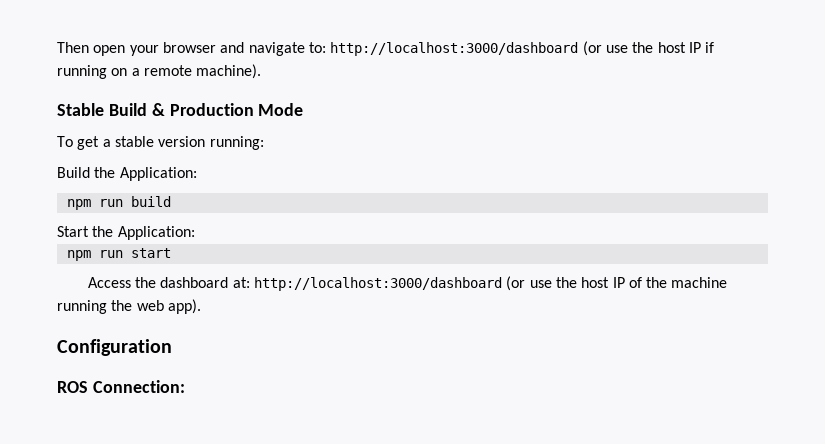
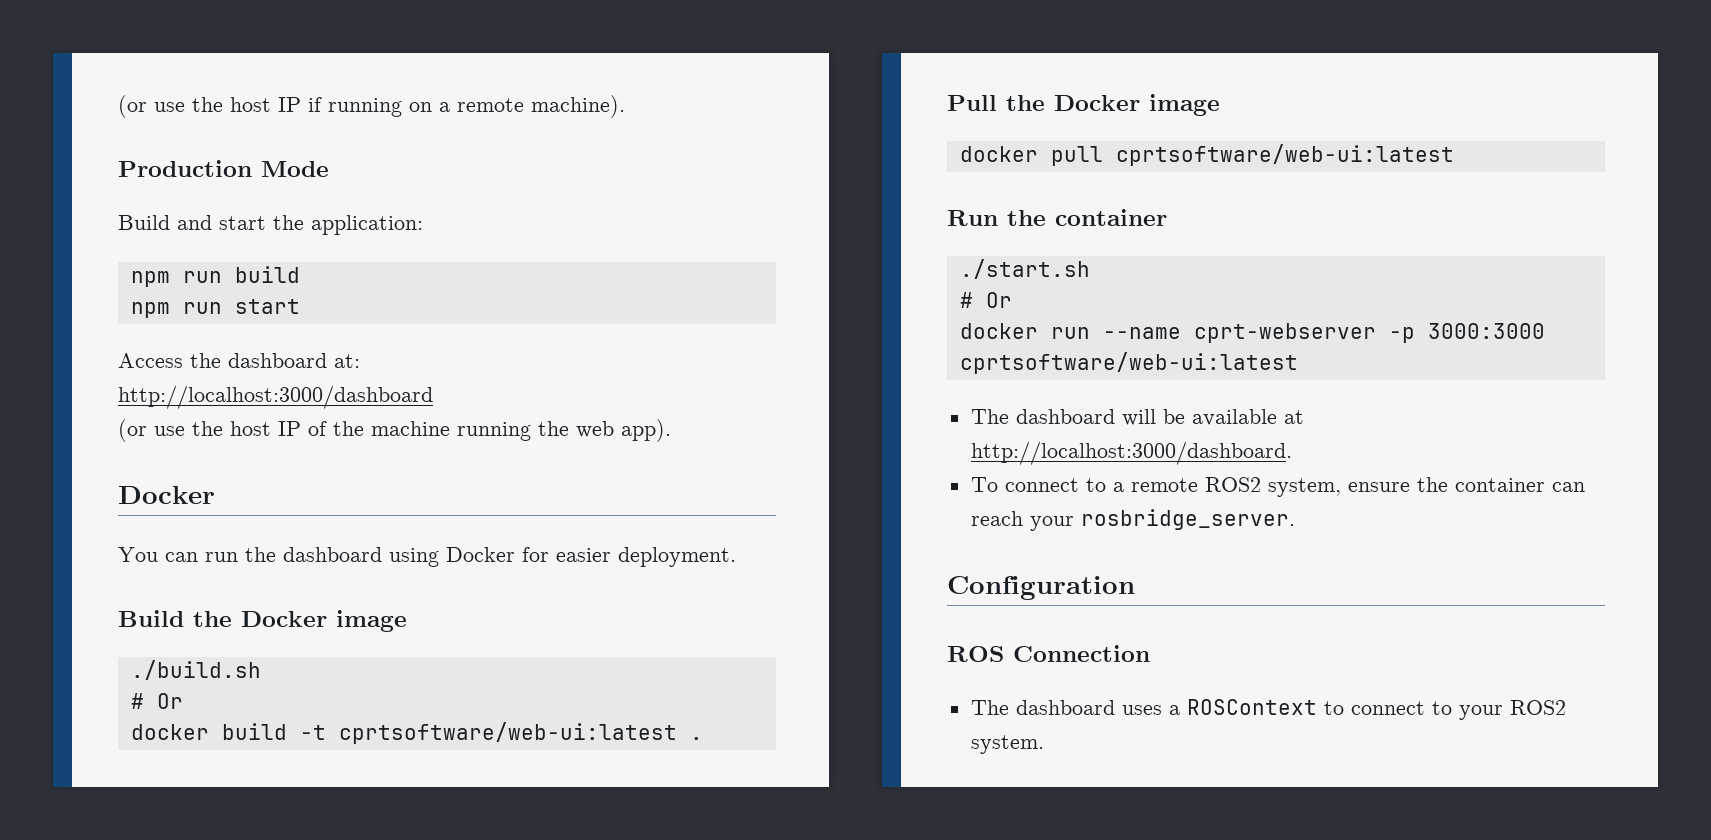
[57,42,579,56] Then open your browser and navigate to: http://localhost:3000/dashboard -> (118, 106) none
[57,103,165,116] Stable Build & -> (625, 106) none
[57,136,264,150] [57,167,197,181] To get a stable version running: // Build the Application: -> [118,215,423,235] Build and start the application:
[57,226,195,240] // Start the Application: -> (300, 274) none
[253,277,502,291] http://localhost:3000/dashboard -> [118,385,433,409] // http://localhost:3000/dashboard //
[57,339,172,356] [57,380,185,393] Configuration // ROS Connection: -> [118,486,215,504] [118,547,736,567] [118,610,407,632] [130,660,261,680] [130,693,183,709] [130,722,703,744] [947,94,1220,116] [959,144,1454,166] [947,209,1167,226] [959,259,1090,279] [959,292,1012,308] [959,323,1545,343] [959,352,1298,374] [970,409,1304,426] [970,441,1292,465] [970,477,1585,497] [970,509,1295,531] [947,576,1135,600] [947,645,1150,662] [970,699,1566,720] [970,735,1044,754] Docker // You can run the dashboard using Docker for easier deployment. // Build the Docker image // ./build.sh // # Or // docker build -t cprtsoftware/web-ui:latest . // Pull the Docker image // docker pull cprtsoftware/web-ui:latest // Run the container // ./start.sh // # Or // docker run --name cprt-webserver -p 3000:3000 cprtsoftware/web-ui:latest // The dashboard will be available at http://localhost:3000/dashboard. // To connect to a remote ROS2 system, ensure the container can reach your rosbridge_server. // Configuration // ROS Connection // The dashboard uses a ROSContext to connect to your ROS2 system.

